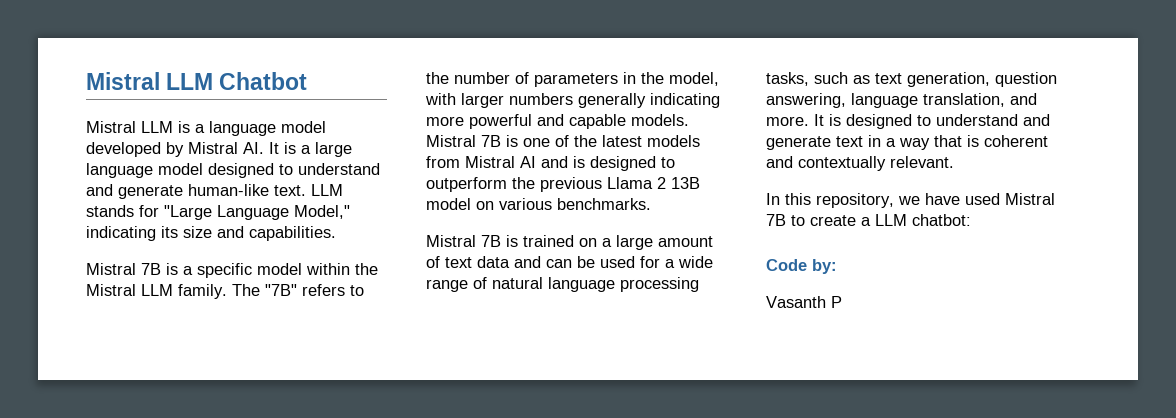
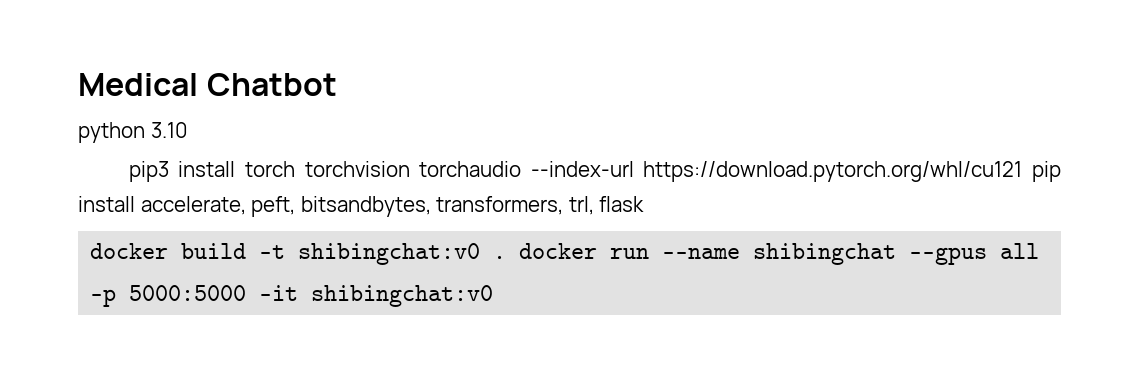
[86,72,214,90] Mistral LLM -> [78,73,198,96] Medical
[86,121,326,136] [86,142,352,157] [86,163,380,178] [86,184,343,199] [86,205,350,220] [86,226,336,241] [86,263,378,278] [86,284,364,299] [426,72,719,87] [425,93,720,108] [426,114,689,129] [426,135,700,147] [426,156,675,171] [426,177,700,192] [426,198,651,210] [426,235,713,250] [426,256,713,268] [426,277,699,292] [766,72,1057,87] [766,93,1037,108] [766,114,1050,129] [766,135,1048,150] [766,156,954,171] [766,193,1055,208] [766,214,971,226] [766,259,837,274] [766,296,842,308] Mistral LLM is a language model developed by Mistral AI. It is a large language model designed to understand and generate human-like text. LLM stands for "Large Language Model," indicating its size and capabilities. // Mistral 7B is a specific model within the Mistral LLM family. The "7B" refers to the number of parameters in the model, with larger numbers generally indicating more powerful and capable models. Mistral 7B is one of the latest models from Mistral AI and is designed to outperform the previous Llama 2 13B model on various benchmarks. // Mistral 7B is trained on a large amount of text data and can be used for a wide range of natural language processing tasks, such as text generation, question answering, language translation, and more. It is designed to understand and generate text in a way that is coherent and contextually relevant. // In this repository, we have used Mistral 7B to create a LLM chatbot: // Code by: // Vasanth P -> [78,122,188,143] [128,161,1061,182] [78,196,645,217] [90,243,1040,265] [90,285,494,307] python 3.10 // pip3 install torch torchvision torchaudio --index-url https://download.pytorch.org/whl/cu121 pip install accelerate, peft, bitsandbytes, transformers, trl, flask // docker build -t shibingchat:v0 . docker run --name shibingchat --gpus all -p 5000:5000 -it shibingchat:v0

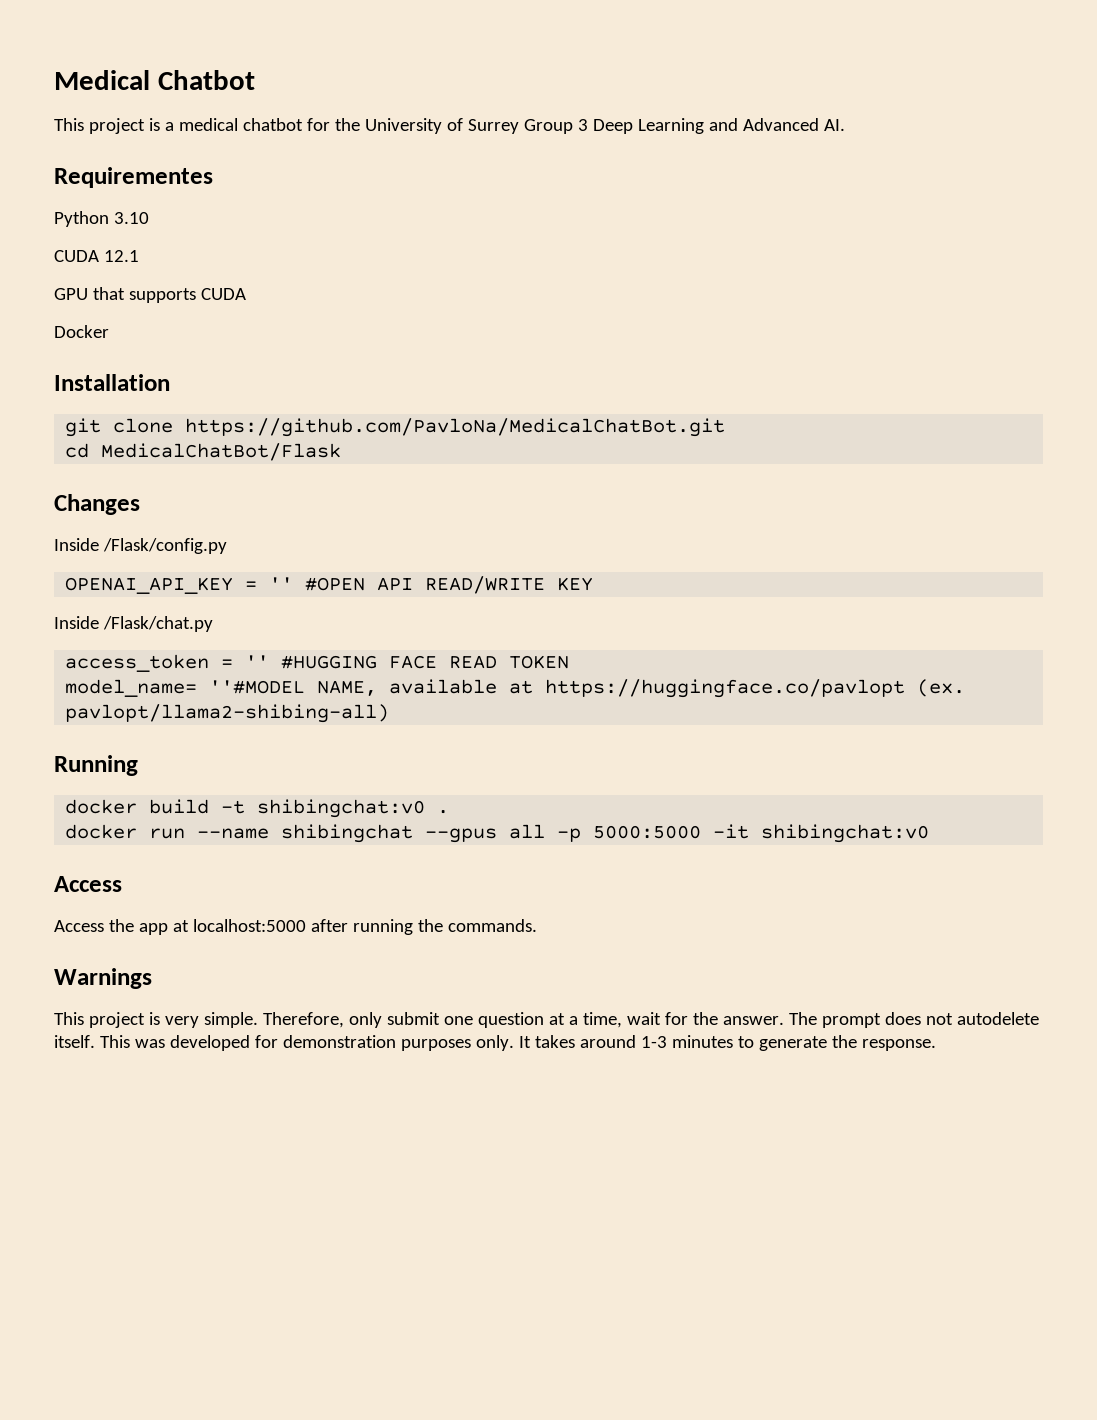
[78,122,188,143] [128,161,1061,182] [78,196,645,217] python 3.10 // pip3 install torch torchvision torchaudio --index-url https://download.pytorch.org/whl/cu121 pip install accelerate, peft, bitsandbytes, transformers, trl, flask -> [54,118,845,134] [54,167,213,188] [54,211,149,227] [54,250,139,262] [54,287,246,303] [54,325,109,338] [54,374,170,391] [65,418,726,437] [65,443,342,461] [54,494,140,515] [54,538,227,554] [65,576,594,594] [54,616,213,632] [65,654,570,672] [65,679,966,698] [65,704,390,723] [54,755,138,776] This project is a medical chatbot for the University of Surrey Group 3 Deep Learning and Advanced AI. // Requirementes // Python 3.10 // CUDA 12.1 // GPU that supports CUDA // Docker // Installation // git clone https://github.com/PavloNa/MedicalChatBot.git // cd MedicalChatBot/Flask // Changes // Inside /Flask/config.py // OPENAI_API_KEY = '' #OPEN API READ/WRITE KEY // Inside /Flask/chat.py // access_token = '' #HUGGING FACE READ TOKEN // model_name= ''#MODEL NAME, available at https://huggingface.co/pavlopt (ex. pavlopt/llama2-shibing-all) // Running
(507, 257) none -> (450, 812) //
(494, 296) none -> [54,876,122,892] [54,919,537,935] [54,968,152,989] [54,1012,1039,1028] [54,1035,936,1051] // Access // Access the app at localhost:5000 after running the commands. // Warnings // This project is very simple. Therefore, only submit one question at a time, wait for the answer. The prompt does not autodelete itself. This was developed for demonstration purposes only. It takes around 1-3 minutes to generate the response.

